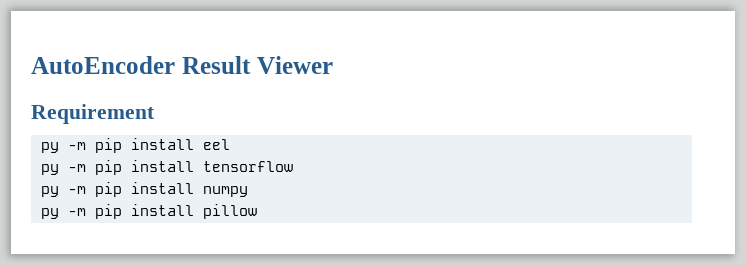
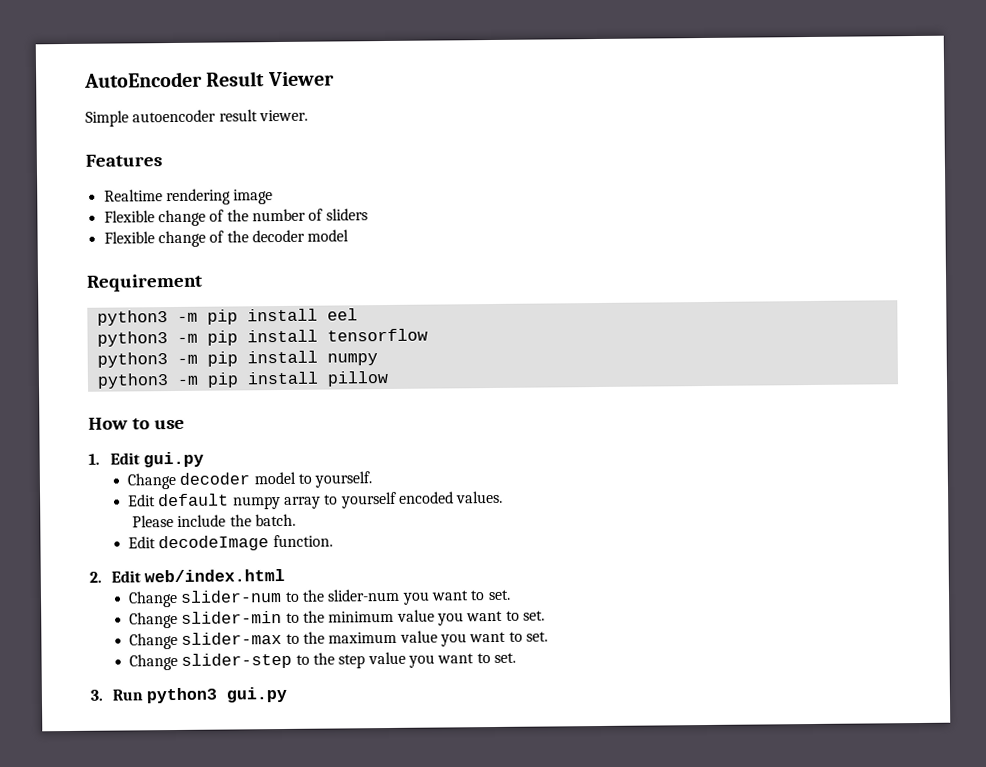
(333, 65) none -> [85,109,308,127] [85,154,162,167] [103,188,274,206] [103,208,368,227] [103,229,350,248] // Simple autoencoder result viewer. // Features // Realtime rendering image // Flexible change of the number of sliders // Flexible change of the decoder model
[40,142,59,153] py -> [96,310,168,326] python3
[40,164,59,175] py -> [96,331,168,347] python3
[40,186,59,197] py -> [96,352,168,368] python3
[40,208,59,219] py -> [96,373,169,389] python3
(257, 211) none -> [88,417,185,430] [88,451,204,468] [127,471,373,490] [128,490,504,510] [132,513,297,528] [128,534,333,552] [89,568,285,583] [128,588,511,608] [129,609,546,629] [129,630,549,650] [129,651,517,671] [90,686,287,704] // How to use // 1. Edit gui.py // Change decoder model to yourself. // Edit default numpy array to yourself encoded values. // Please include the batch. // Edit decodeImage function. // 2. Edit web/index.html // Change slider-num to the slider-num you want to set. // Change slider-min to the minimum value you want to set. // Change slider-max to the maximum value you want to set. // Change slider-step to the step value you want to set. // 3. Run python3 gui.py

